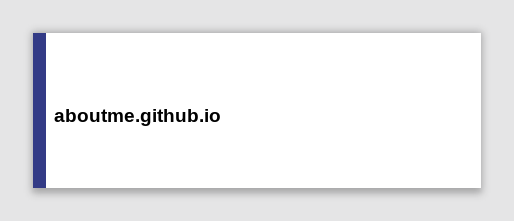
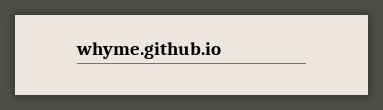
[54,109,221,126] aboutme.github.io -> [76,42,221,59] whyme.github.io

